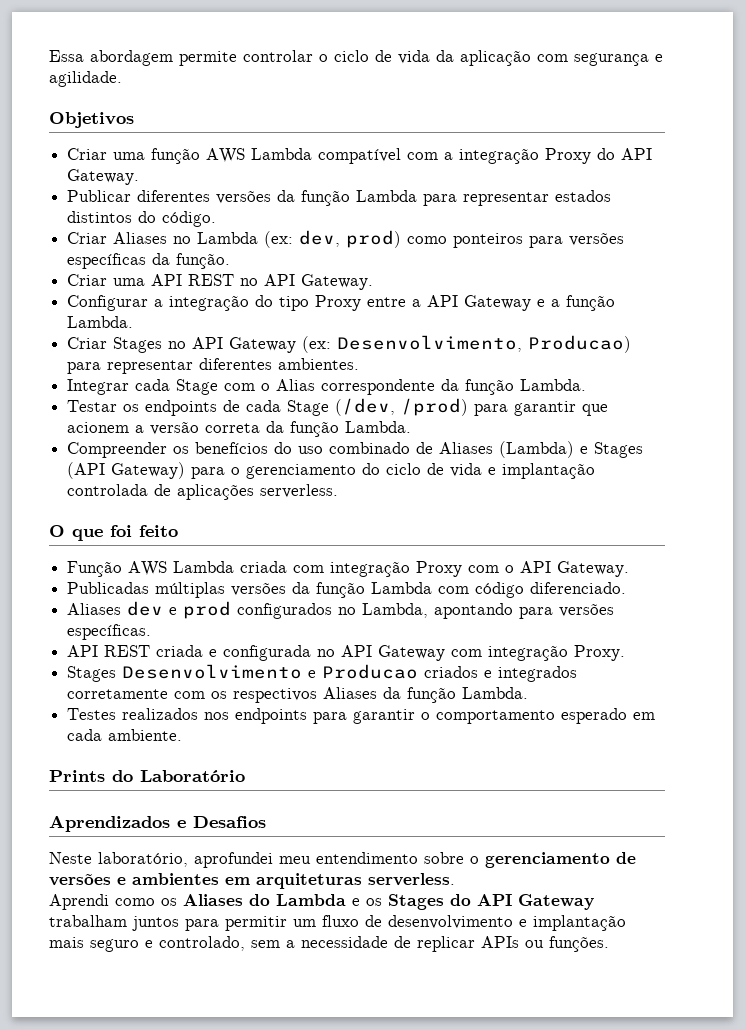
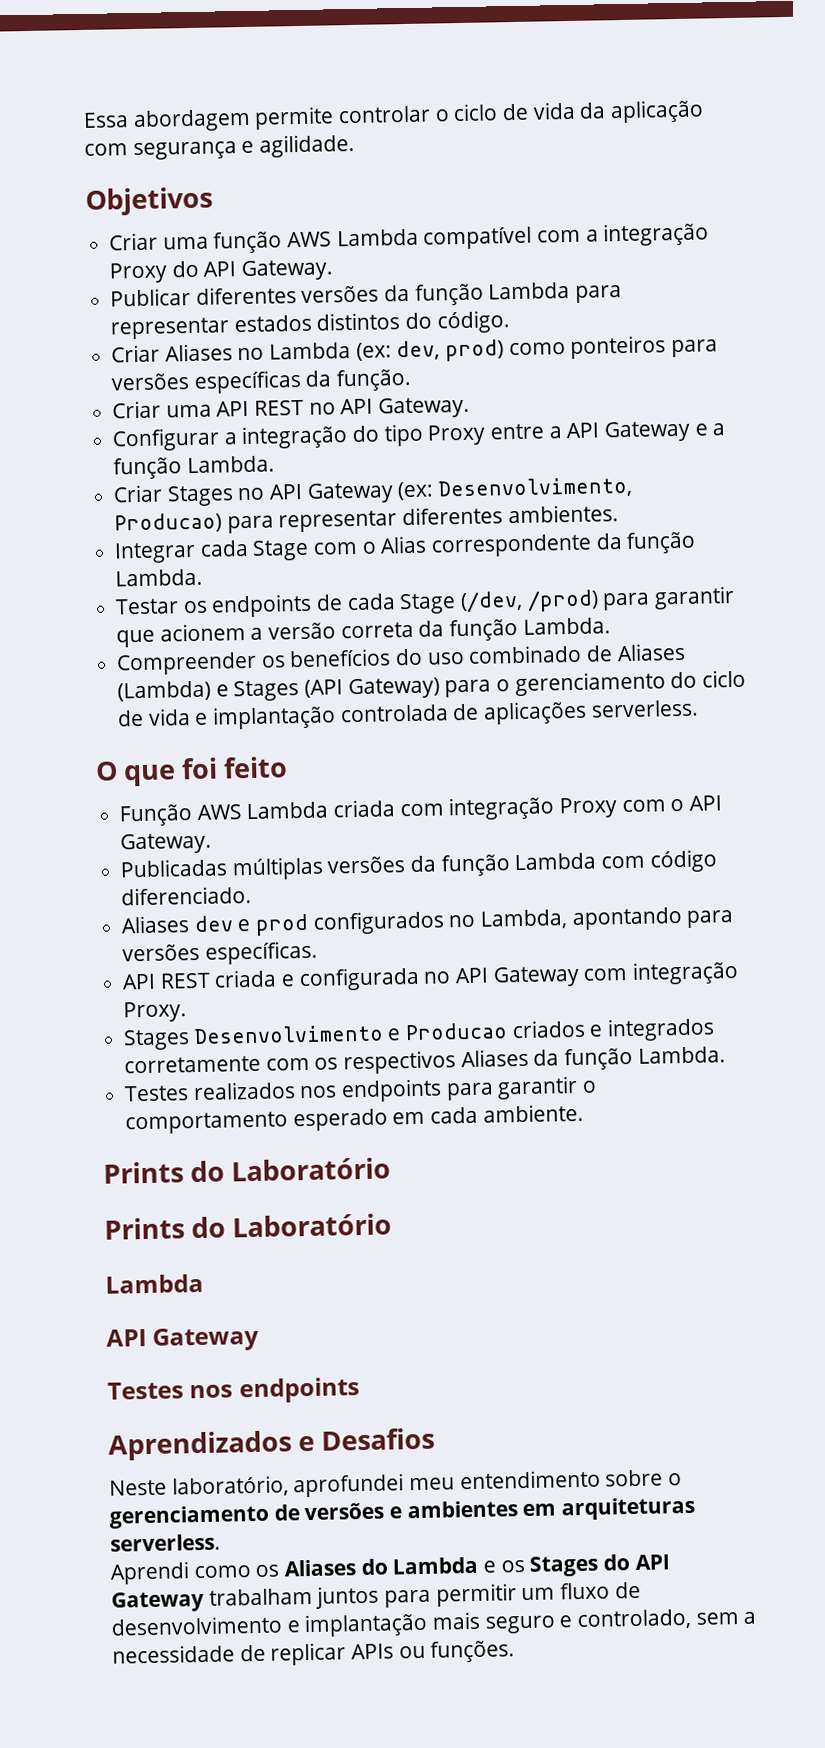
(245, 776) none -> [104,1213,393,1240] [105,1273,204,1294] [106,1326,260,1352] [107,1377,360,1404] // Prints do Laboratório // Lambda // API Gateway // Testes nos endpoints

